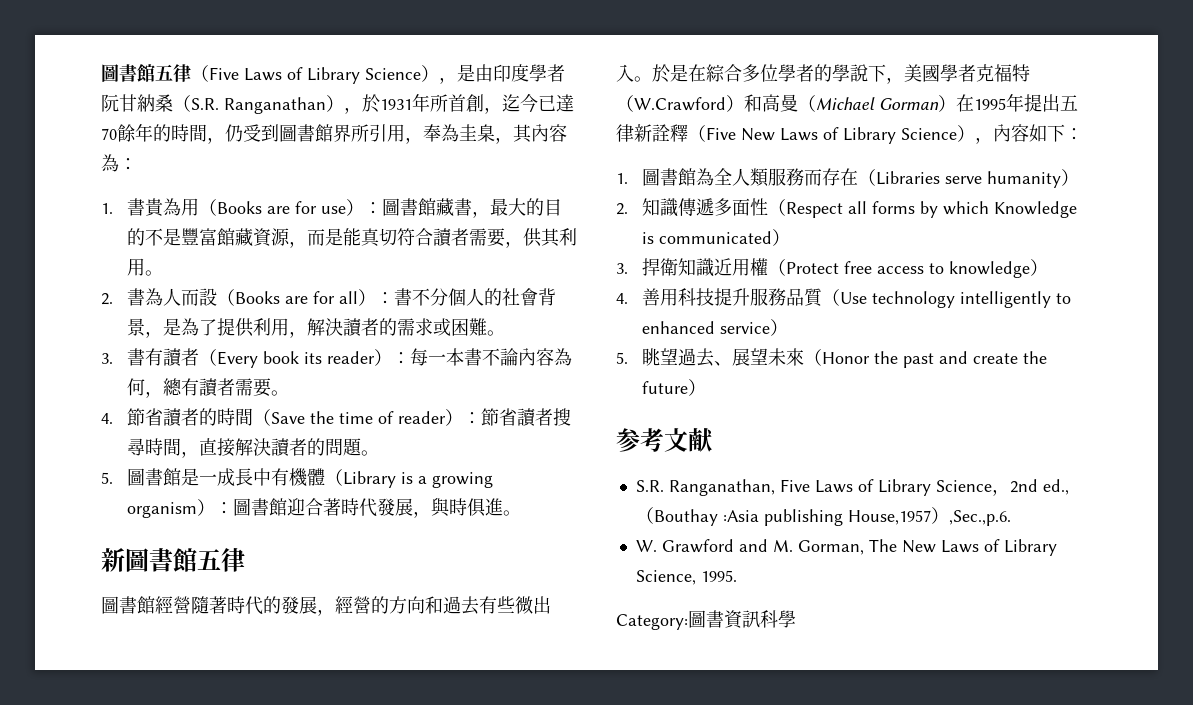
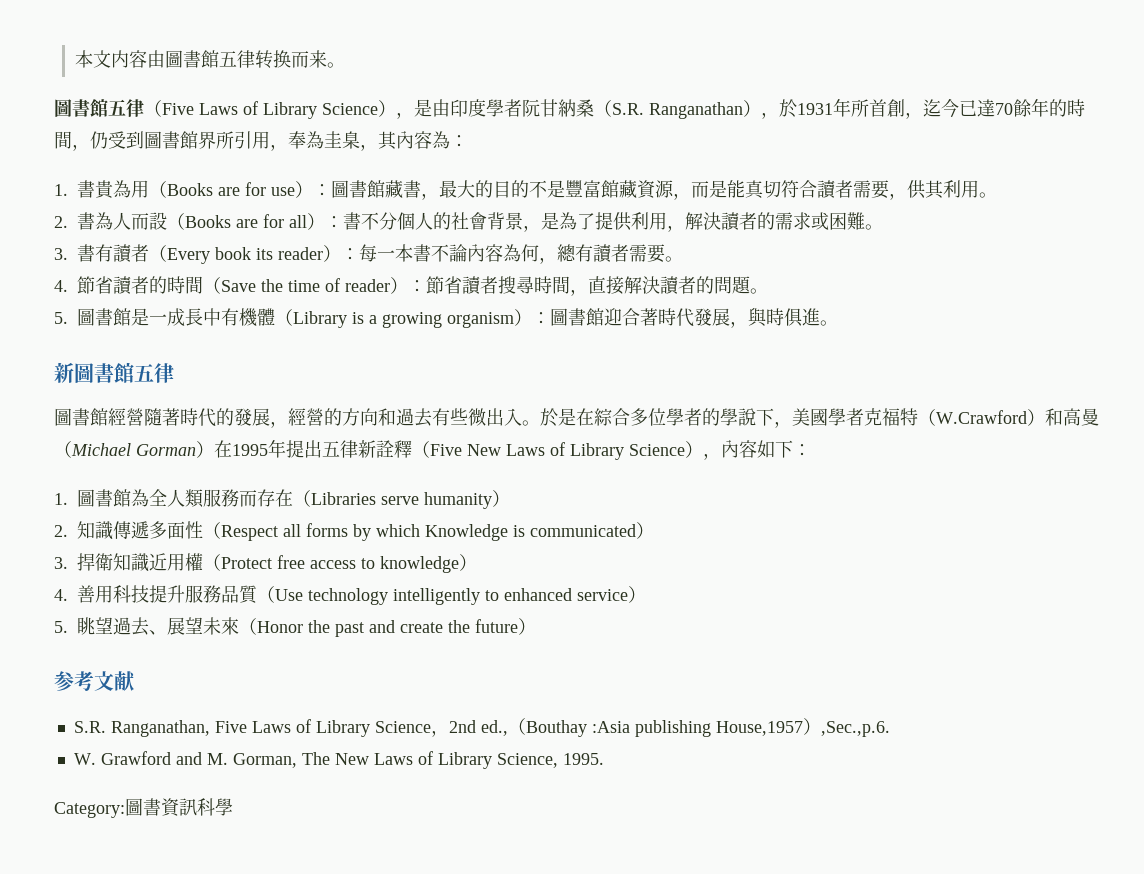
(101, 73) none -> [74,50,345,69] 本文内容由圖書館五律转换而来。 //

